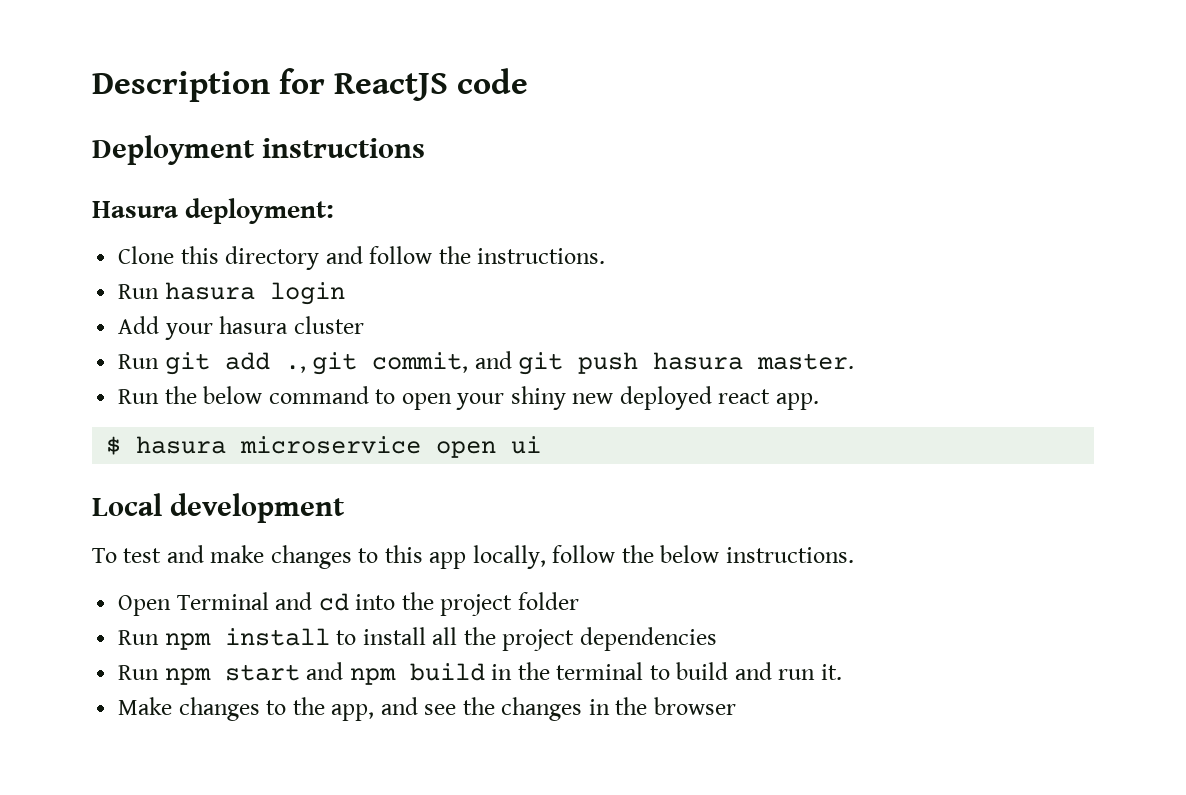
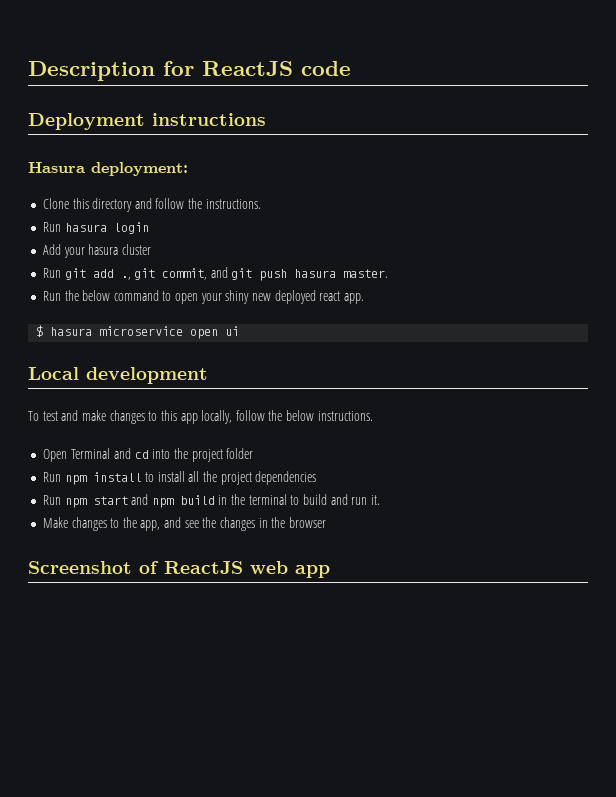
(736, 706) none -> [28,561,330,578] // Screenshot of ReactJS web app

